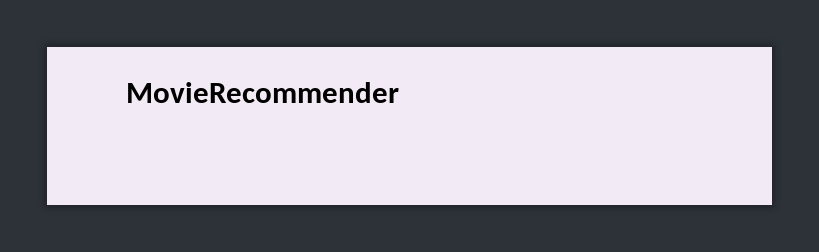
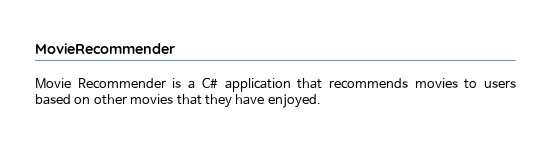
(399, 92) none -> [35,77,516,92] [35,94,321,108] // Movie Recommender is a C# application that recommends movies to users based on other movies that they have enjoyed.

